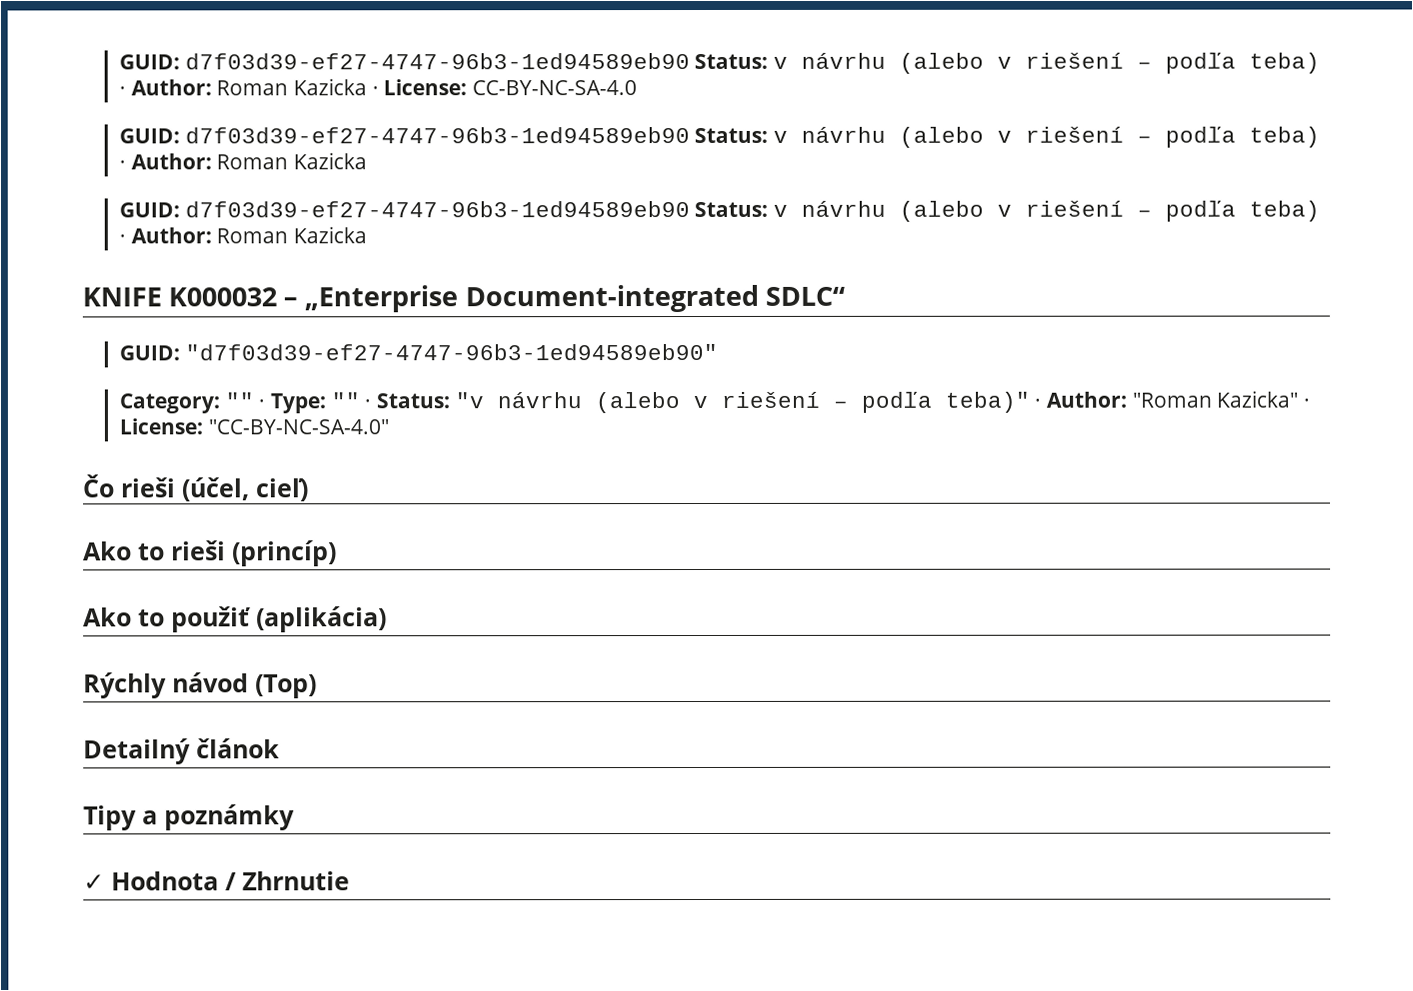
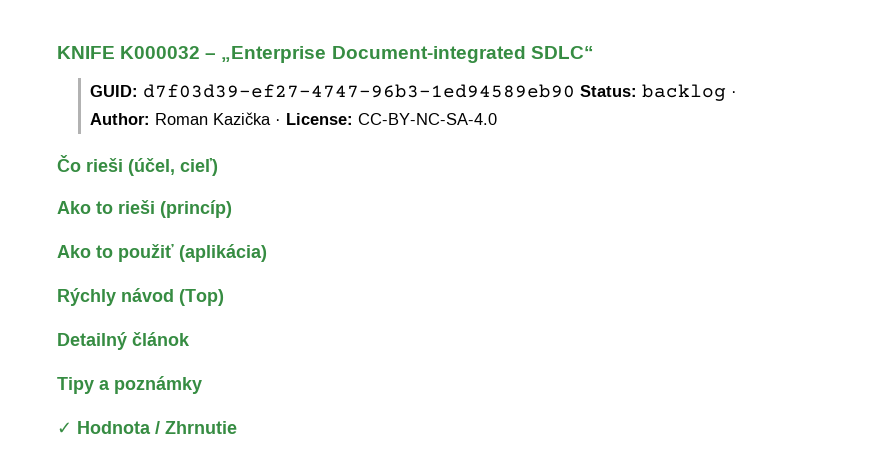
[118,52,1320,74] [118,78,637,96] [118,126,1320,148] [118,152,367,170] [118,200,1320,222] [118,226,367,244] GUID: d7f03d39-ef27-4747-96b3-1ed94589eb90 Status: v návrhu (alebo v riešení – podľa teba) · Author: Roman Kazicka · License: CC-BY-NC-SA-4.0 // GUID: d7f03d39-ef27-4747-96b3-1ed94589eb90 Status: v návrhu (alebo v riešení – podľa teba) · Author: Roman Kazicka // GUID: d7f03d39-ef27-4747-96b3-1ed94589eb90 Status: v návrhu (alebo v riešení – podľa teba) · Author: Roman Kazicka // -> (57, 52) none
[184,343,718,361] [118,390,1310,414] [118,418,389,435] "d7f03d39-ef27-4747-96b3-1ed94589eb90" // Category: "" · Type: "" · Status: "v návrhu (alebo v riešení – podľa teba)" · Author: "Roman Kazicka" · License: "CC-BY-NC-SA-4.0" -> [142,84,737,101] [89,112,497,125] d7f03d39-ef27-4747-96b3-1ed94589eb90 Status: backlog · Author: Roman Kazička · License: CC-BY-NC-SA-4.0

